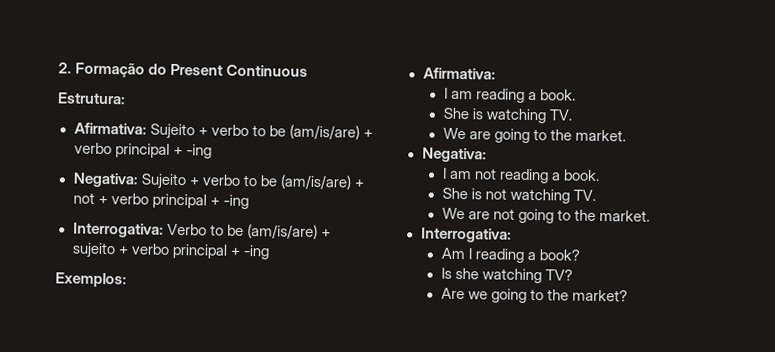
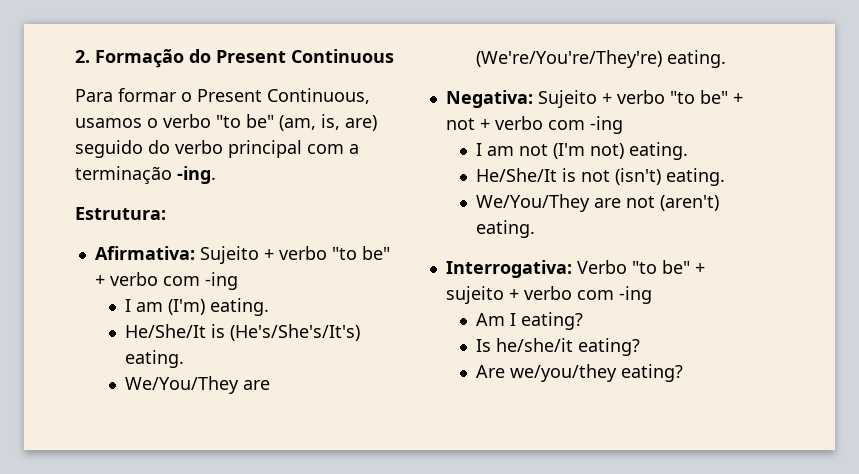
(309, 70) none -> [75,88,370,104] [75,114,377,131] [75,140,359,158] [75,166,216,184] // Para formar o Present Continuous, usamos o verbo "to be" (am, is, are) seguido do verbo principal com a terminação -ing.
[251,124,373,140] [73,142,212,159] to be (am/is/are) + verbo principal + -ing -> [331,246,390,260] [94,272,238,290] [124,298,269,316] [124,324,360,341] [124,350,184,368] [124,376,270,394] [475,50,726,68] "to be" + verbo com -ing // I am (I'm) eating. // He/She/It is (He's/She's/It's) eating. // We/You/They are (We're/You're/They're) eating.
[242,174,352,190] to be (am/is/are) -> [669,90,728,104] "to be"
[151,193,249,210] principal + -ing -> [547,116,623,134] [475,142,688,160] [475,168,725,186] [475,194,719,212] [475,220,535,238] com -ing // I am not (I'm not) eating. // He/She/It is not (isn't) eating. // We/You/They are not (aren't) eating.
[209,224,318,240] to be (am/is/are) -> [631,260,690,274] "to be"
[171,243,270,260] [55,272,127,288] [422,67,496,80] [443,87,576,103] [442,107,572,124] [442,127,627,144] [421,147,487,163] [441,167,601,184] [441,187,596,204] [441,207,651,224] [420,227,512,243] [440,247,580,263] [440,267,573,284] [440,287,629,303] principal + -ing // Exemplos: // Afirmativa: // I am reading a book. // She is watching TV. // We are going to the market. // Negativa: // I am not reading a book. // She is not watching TV. // We are not going to the market. // Interrogativa: // Am I reading a book? // Is she watching TV? // Are we going to the market? -> [576,286,652,304] [475,312,583,330] [475,338,640,356] [475,364,683,382] com -ing // Am I eating? // Is he/she/it eating? // Are we/you/they eating?

